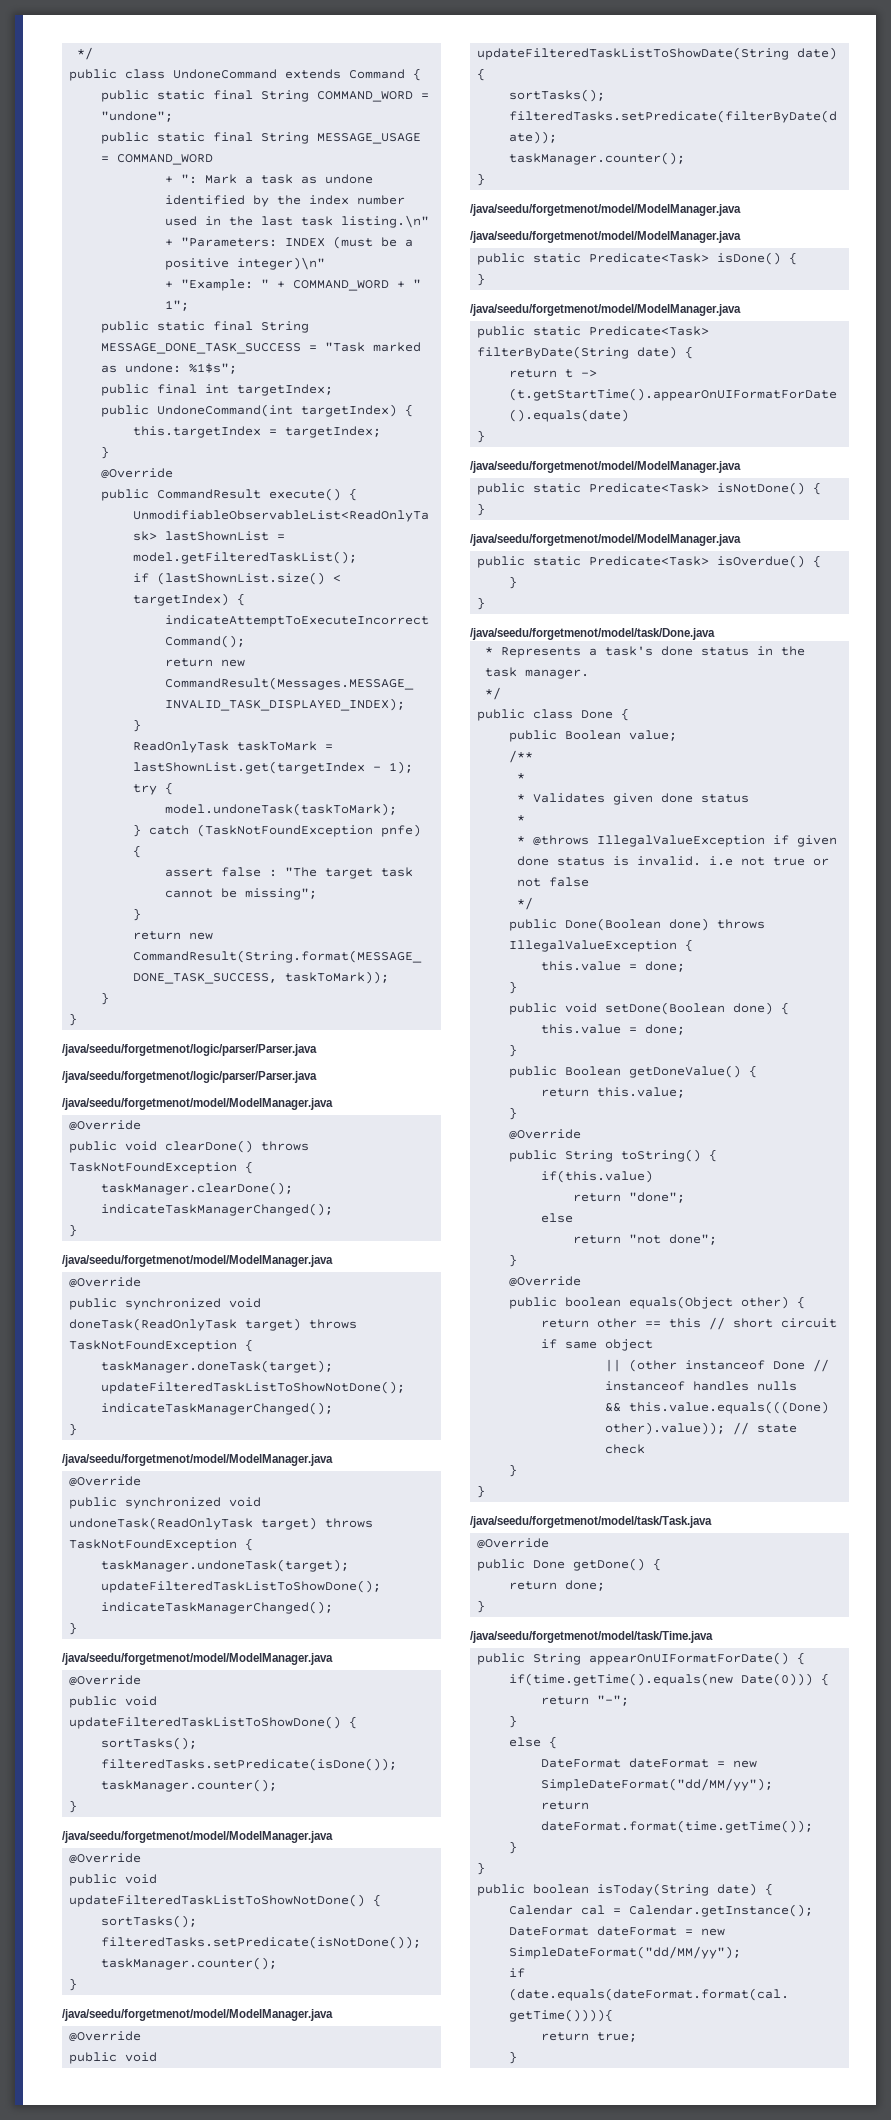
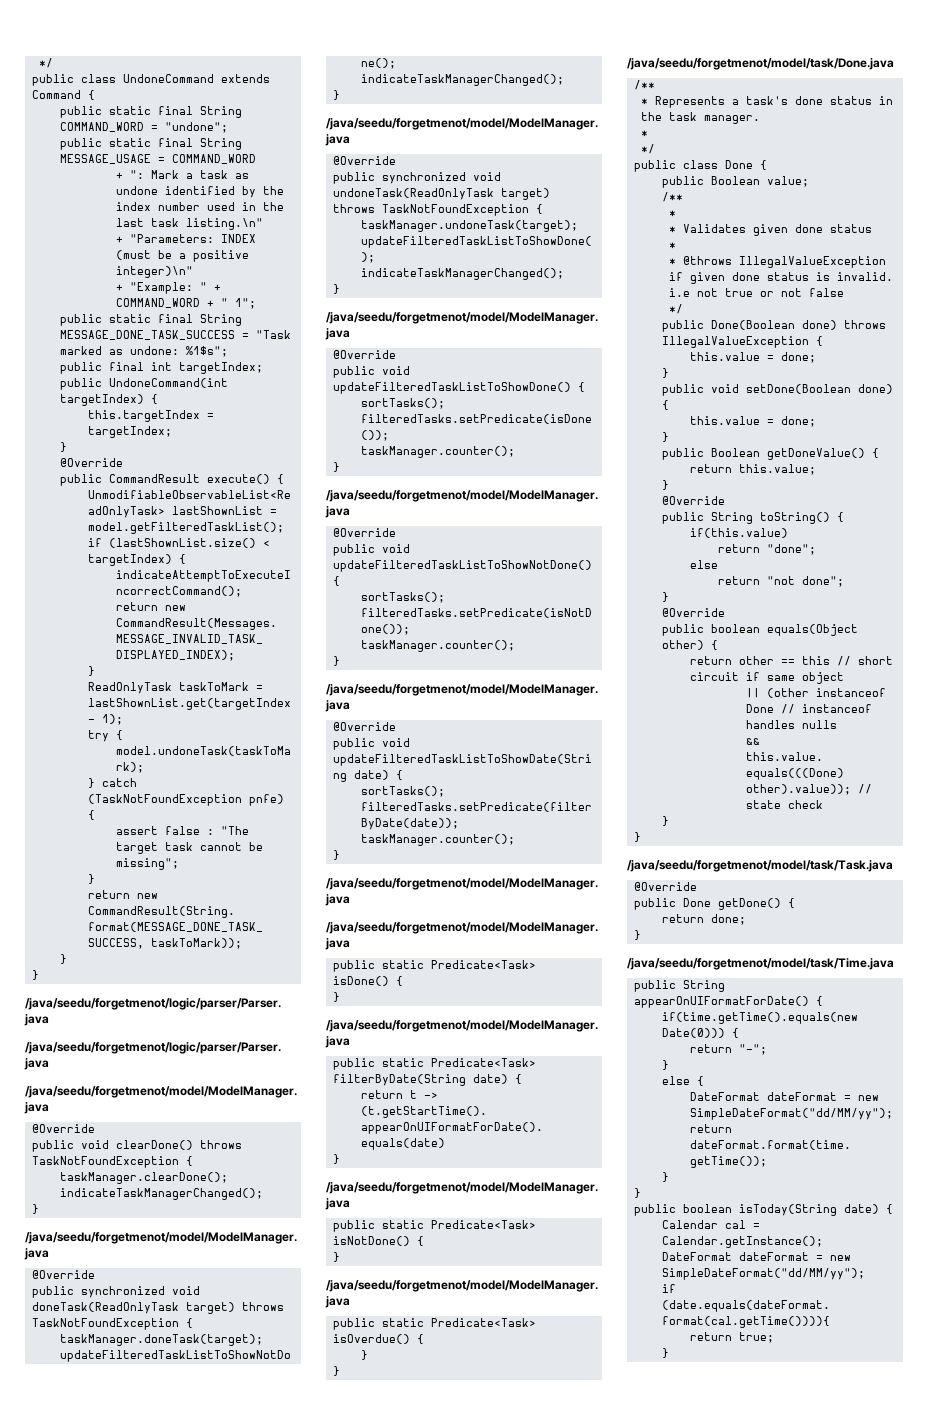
(715, 634) none -> [634,80,656,90] // /**
(589, 674) none -> [641,130,649,137] // *

